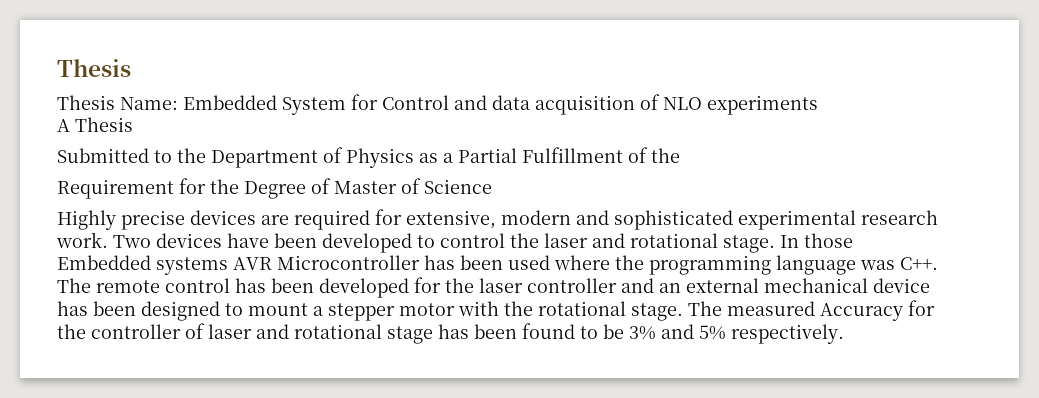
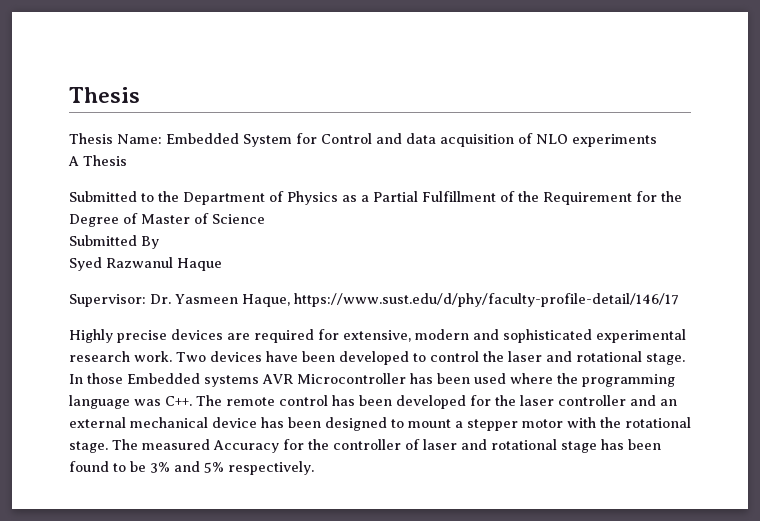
(680, 155) // -> (539, 196) none
(492, 186) none -> [69,235,159,249] [69,257,222,271] [69,293,679,307] // Submitted By // Syed Razwanul Haque // Supervisor: Dr. Yasmeen Haque, https://www.sust.edu/d/phy/faculty-profile-detail/146/17

